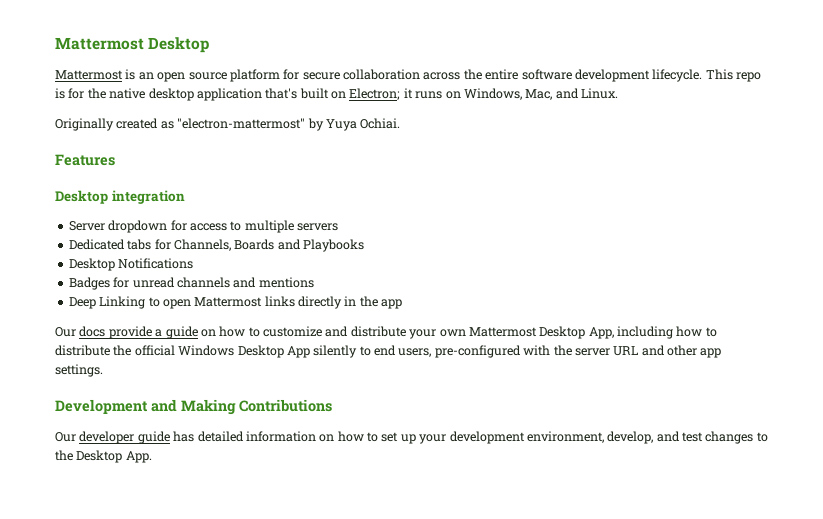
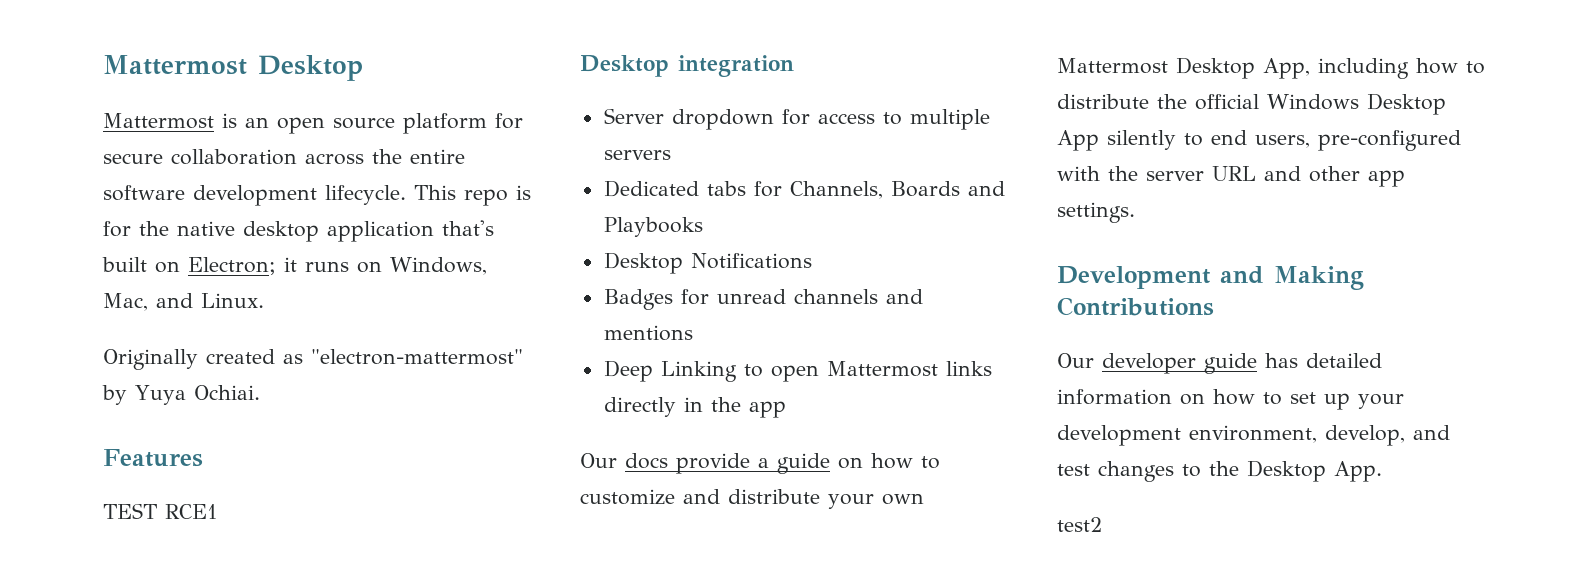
(115, 160) none -> [103,503,217,519] // TEST RCE1
(152, 457) none -> [1057,517,1102,532] // test2

